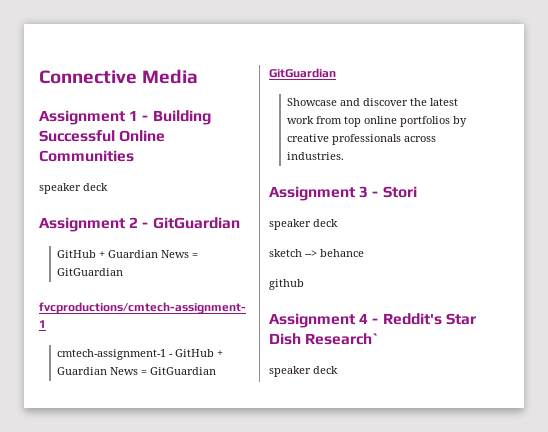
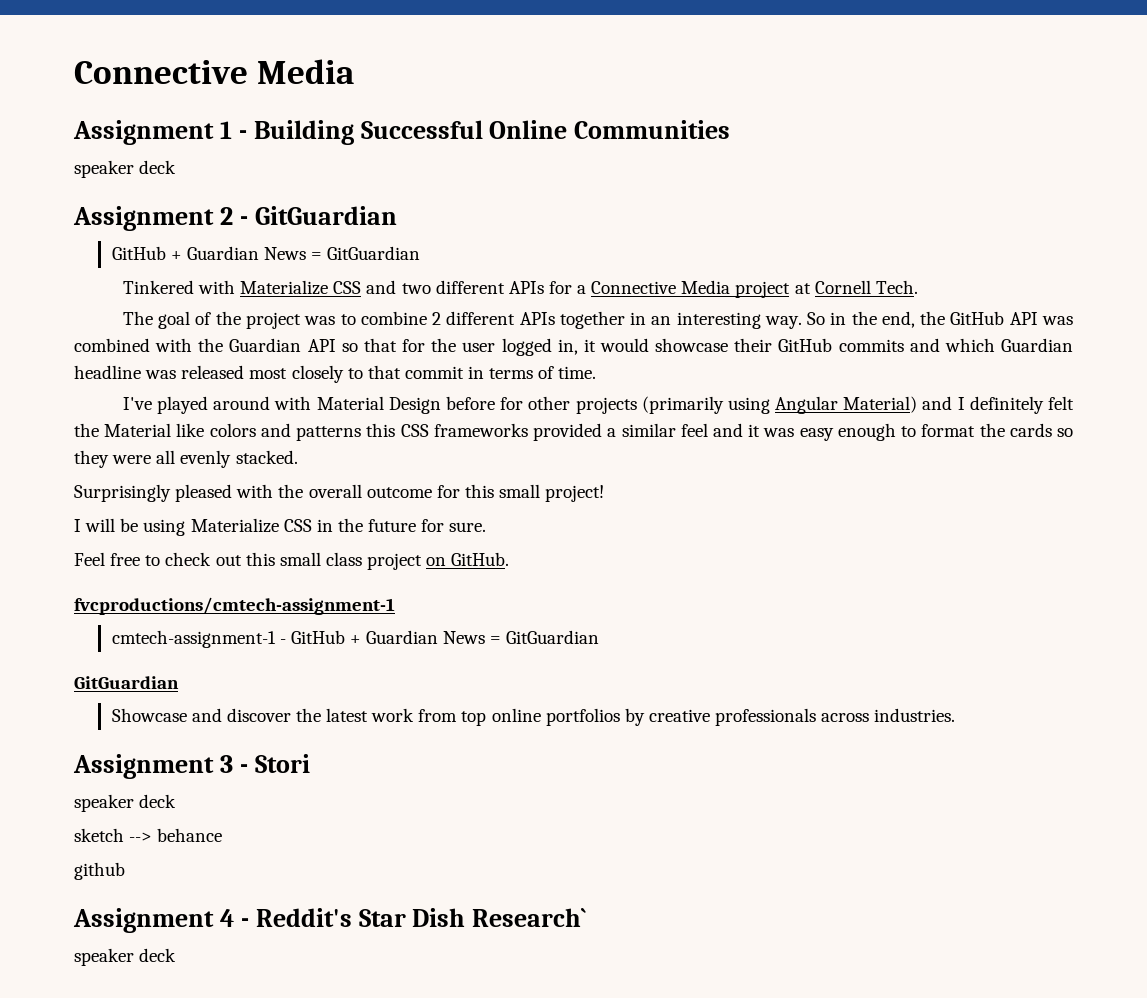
(123, 272) none -> [122,280,918,298] [122,311,1074,329] [74,338,1073,356] [74,365,597,383] [122,396,1074,414] [74,423,1074,441] [74,450,298,468] [74,484,605,502] [74,518,487,536] [74,552,510,570] // Tinkered with Materialize CSS and two different APIs for a Connective Media project at Cornell Tech. // The goal of the project was to combine 2 different APIs together in an interesting way. So in the end, the GitHub API was combined with the Guardian API so that for the user logged in, it would showcase their GitHub commits and which Guardian headline was released most closely to that commit in terms of time. // I've played around with Material Design before for other projects (primarily using Angular Material) and I definitely felt the Material like colors and patterns this CSS frameworks provided a similar feel and it was easy enough to format the cards so they were all evenly stacked. // Surprisingly pleased with the overall outcome for this small project! // I will be using Materialize CSS in the future for sure. // Feel free to check out this small class project on GitHub.

